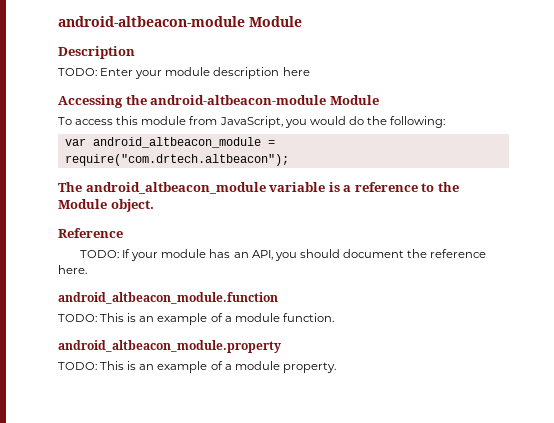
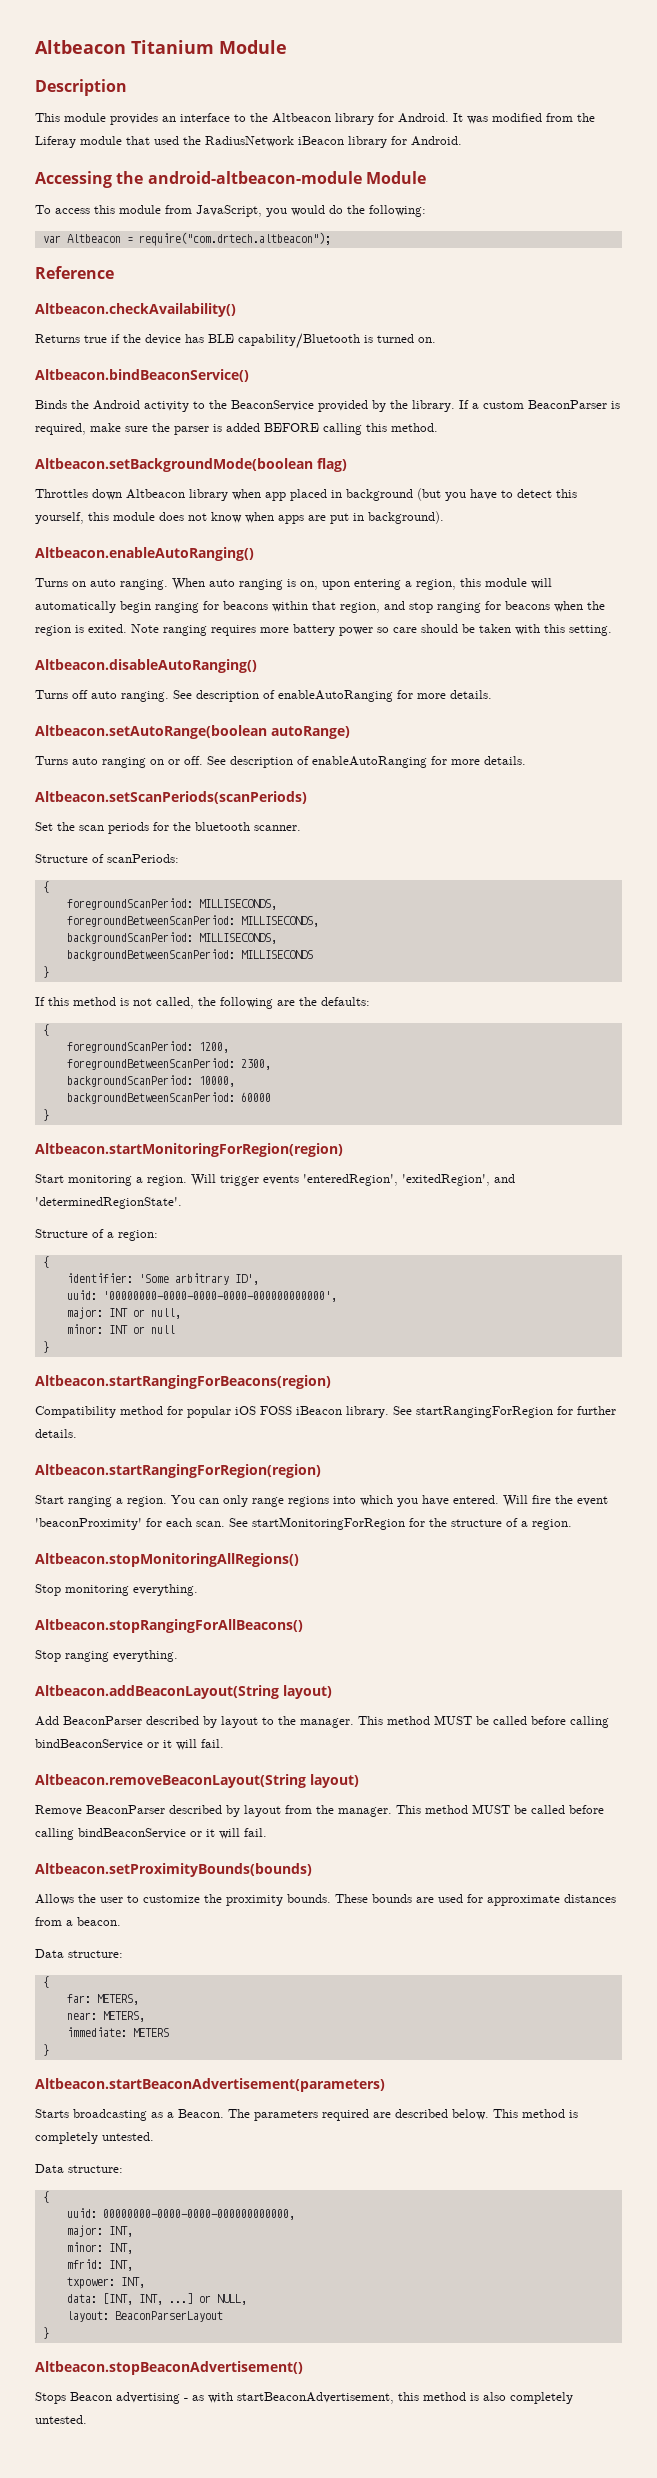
[58,16,245,27] android-altbeacon-module -> [35,40,214,54] Altbeacon Titanium
[58,67,310,79] TODO: Enter your module description here -> [35,113,595,125] [35,136,462,148] This module provides an interface to the Altbeacon library for Android. It was modified from the Liferay module that used the RadiusNetwork iBeacon library for Android.
[92,137,261,148] android_altbeacon_module -> [66,234,121,243] Altbeacon
[58,182,459,194] [58,199,154,212] [58,228,123,238] [80,249,487,261] [58,265,87,274] [58,292,278,304] [58,313,334,325] [58,340,281,353] [58,361,336,373] The android_altbeacon_module variable is a reference to the Module object. // Reference // TODO: If your module has an API, you should document the reference here. // android_altbeacon_module.function // TODO: This is an example of a module function. // android_altbeacon_module.property // TODO: This is an example of a module property. -> [35,266,114,279] [35,303,236,317] [35,333,436,349] [35,369,249,382] [35,400,620,412] [35,423,438,435] [35,458,347,472] [35,488,577,501] [35,511,444,524] [35,547,254,561] [35,578,552,590] [35,601,605,613] [35,624,612,636] [35,659,257,673] [35,690,492,702] [35,725,350,739] [35,756,526,768] [35,791,307,804] [35,822,301,834] [35,854,179,863] [42,881,49,893] [66,898,277,910] [66,915,319,927] [66,932,277,944] [66,949,313,961] [42,966,49,978] [35,997,370,1009] [42,1024,49,1036] [66,1041,229,1053] [66,1058,271,1070] [66,1075,235,1087] [66,1092,271,1104] [42,1109,49,1121] [35,1143,343,1157] [35,1174,515,1186] [35,1197,182,1209] [35,1229,158,1241] [42,1256,49,1268] [66,1273,259,1285] [66,1290,337,1302] [66,1307,181,1319] [66,1324,175,1334] [42,1341,49,1353] [35,1375,331,1389] [35,1406,616,1418] [35,1429,77,1438] [35,1464,321,1478] [35,1495,608,1507] [35,1517,572,1530] [35,1553,299,1567] [35,1584,198,1596] [35,1619,303,1633] [35,1650,178,1662] [35,1685,332,1699] [35,1715,609,1728] [35,1739,224,1750] [35,1774,359,1788] [35,1804,604,1817] [35,1828,267,1840] [35,1863,312,1877] [35,1894,616,1906] [35,1917,121,1926] [35,1949,123,1958] [42,1976,49,1988] [66,1994,139,2005] [66,2011,145,2022] [66,2027,169,2037] [42,2044,49,2056] [35,2078,385,2092] [35,2109,578,2121] [35,2132,154,2144] [35,2164,123,2173] [42,2191,49,2203] [66,2208,295,2220] [66,2225,133,2237] [66,2242,133,2254] [66,2259,133,2271] [66,2277,145,2289] [66,2293,247,2305] [66,2311,223,2322] [42,2327,49,2339] [35,2361,303,2375] [35,2392,573,2404] [35,2415,87,2424] Reference // Altbeacon.checkAvailability() // Returns true if the device has BLE capability/Bluetooth is turned on. // Altbeacon.bindBeaconService() // Binds the Android activity to the BeaconService provided by the library. If a custom BeaconParser is required, make sure the parser is added BEFORE calling this method. // Altbeacon.setBackgroundMode(boolean flag) // Throttles down Altbeacon library when app placed in background (but you have to detect this yourself, this module does not know when apps are put in background). // Altbeacon.enableAutoRanging() // Turns on auto ranging. When auto ranging is on, upon entering a region, this module will automatically begin ranging for beacons within that region, and stop ranging for beacons when the region is exited. Note ranging requires more battery power so care should be taken with this setting. // Altbeacon.disableAutoRanging() // Turns off auto ranging. See description of enableAutoRanging for more details. // Altbeacon.setAutoRange(boolean autoRange) // Turns auto ranging on or off. See description of enableAutoRanging for more details. // Altbeacon.setScanPeriods(scanPeriods) // Set the scan periods for the bluetooth scanner. // Structure of scanPeriods: // { // foregroundScanPeriod: MILLISECONDS, // foregroundBetweenScanPeriod: MILLISECONDS, // backgroundScanPeriod: MILLISECONDS, // backgroundBetweenScanPeriod: MILLISECONDS // } // If this method is not called, the following are the defaults: // { // foregroundScanPeriod: 1200, // foregroundBetweenScanPeriod: 2300, // backgroundScanPeriod: 10000, // backgroundBetweenScanPeriod: 60000 // } // Altbeacon.startMonitoringForRegion(region) // Start monitoring a region. Will trigger events 'enteredRegion', 'exitedRegion', and 'determinedRegionState'. // Structure of a region: // { // identifier: 'Some arbitrary ID', // uuid: '00000000-0000-0000-0000-000000000000', // major: INT or null, // minor: INT or null // } // Altbeacon.startRangingForBeacons(region) // Compatibility method for popular iOS FOSS iBeacon library. See startRangingForRegion for further details. // Altbeacon.startRangingForRegion(region) // Start ranging a region. You can only range regions into which you have entered. Will fire the event 'beaconProximity' for each scan. See startMonitoringForRegion for the structure of a region. // Altbeacon.stopMonitoringAllRegions() // Stop monitoring everything. // Altbeacon.stopRangingForAllBeacons() // Stop ranging everything. // Altbeacon.addBeaconLayout(String layout) // Add BeaconParser described by layout to the manager. This method MUST be called before calling bindBeaconService or it will fail. // Altbeacon.removeBeaconLayout(String layout) // Remove BeaconParser described by layout from the manager. This method MUST be called before calling bindBeaconService or it will fail. // Altbeacon.setProximityBounds(bounds) // Allows the user to customize the proximity bounds. These bounds are used for approximate distances from a beacon. // Data structure: // { // far: METERS, // near: METERS, // immediate: METERS // } // Altbeacon.startBeaconAdvertisement(parameters) // Starts broadcasting as a Beacon. The parameters required are described below. This method is completely untested. // Data structure: // { // uuid: 00000000-0000-0000-000000000000, // major: INT, // minor: INT, // mfrid: INT, // txpower: INT, // data: [INT, INT, ...] or NULL, // layout: BeaconParserLayout // } // Altbeacon.stopBeaconAdvertisement() // Stops Beacon advertising - as with startBeaconAdvertisement, this method is also completely untested.

